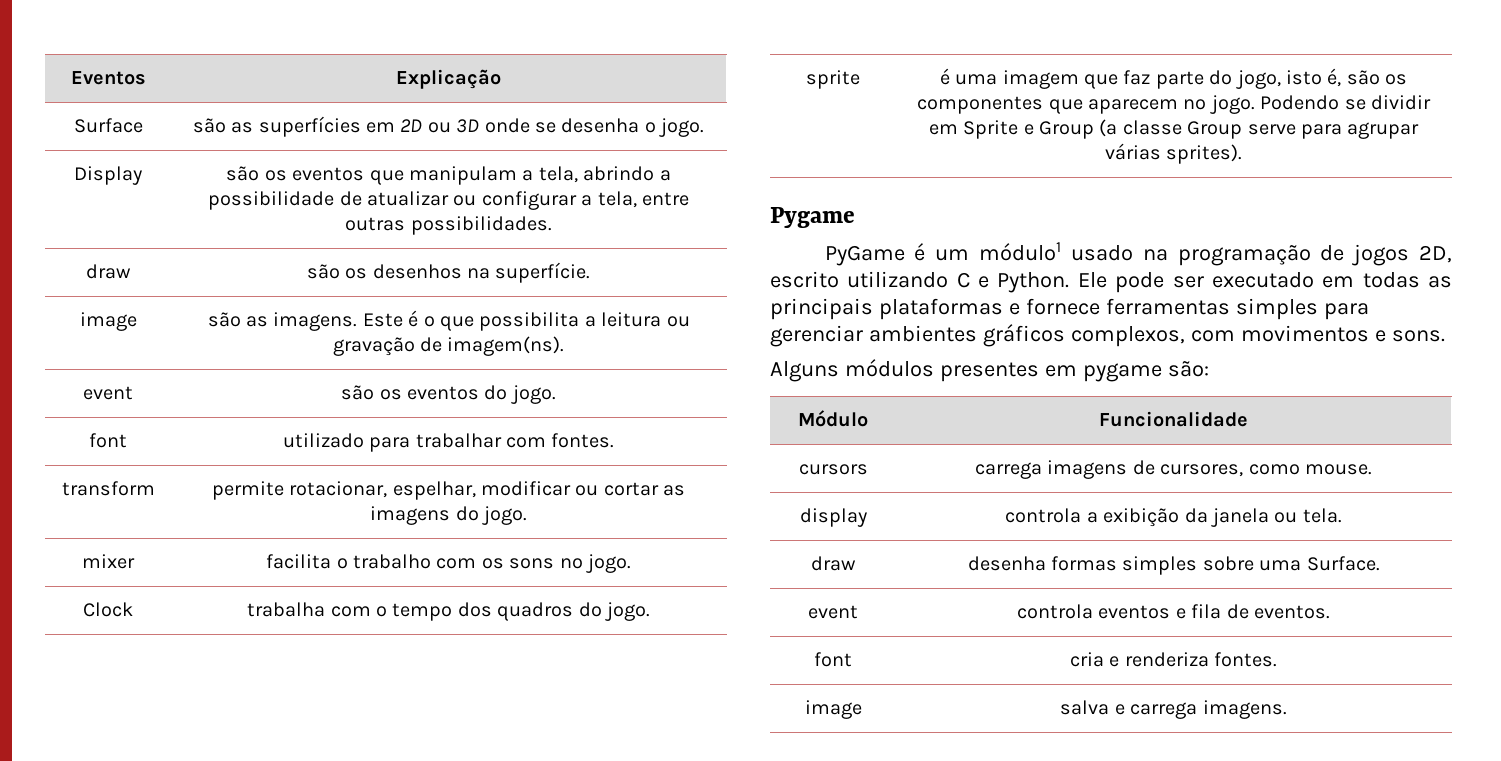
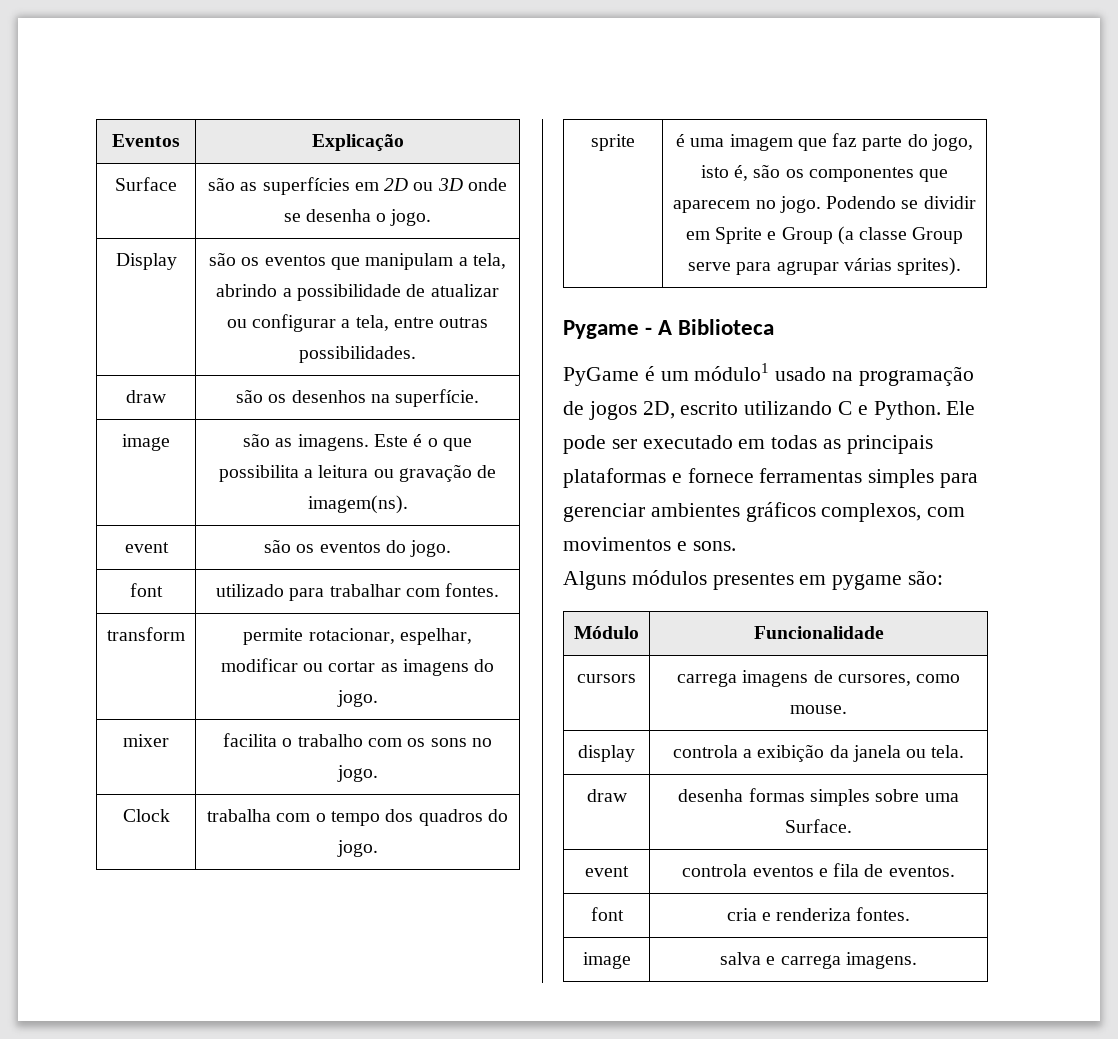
(855, 217) none -> [645,319,775,335] - A Biblioteca

